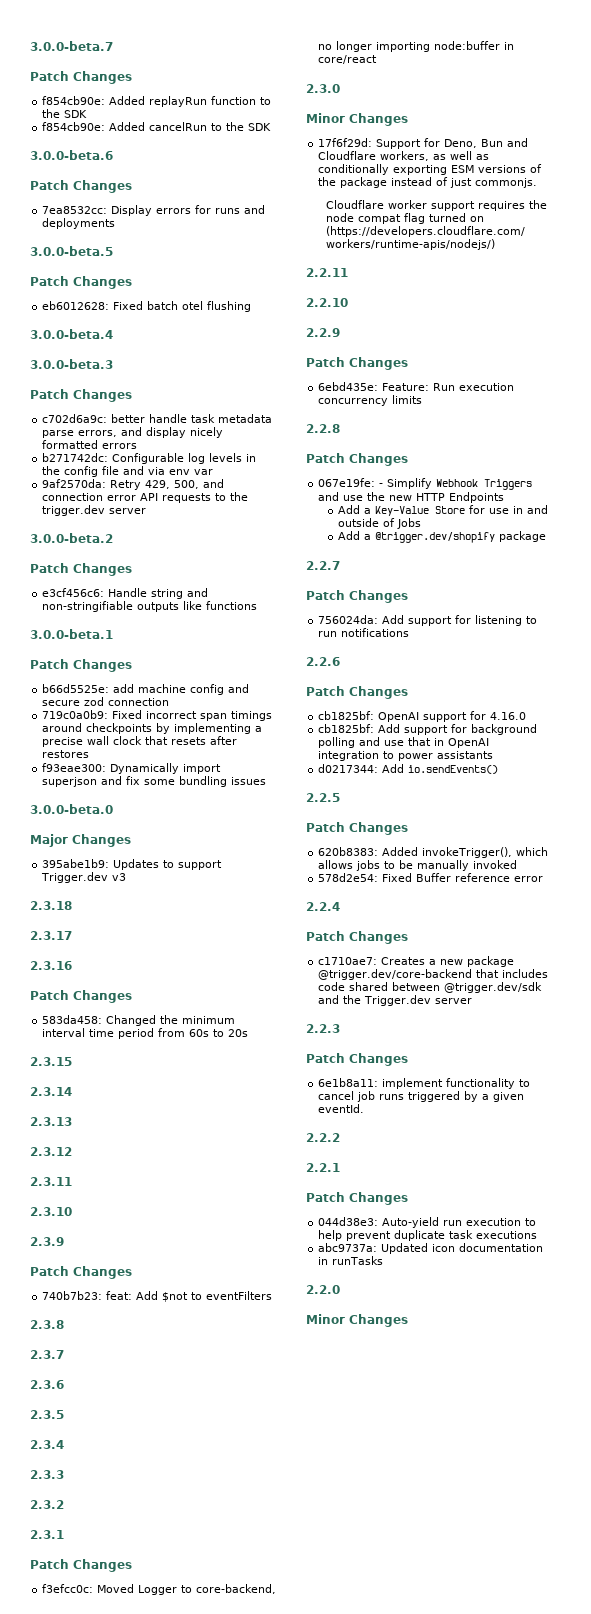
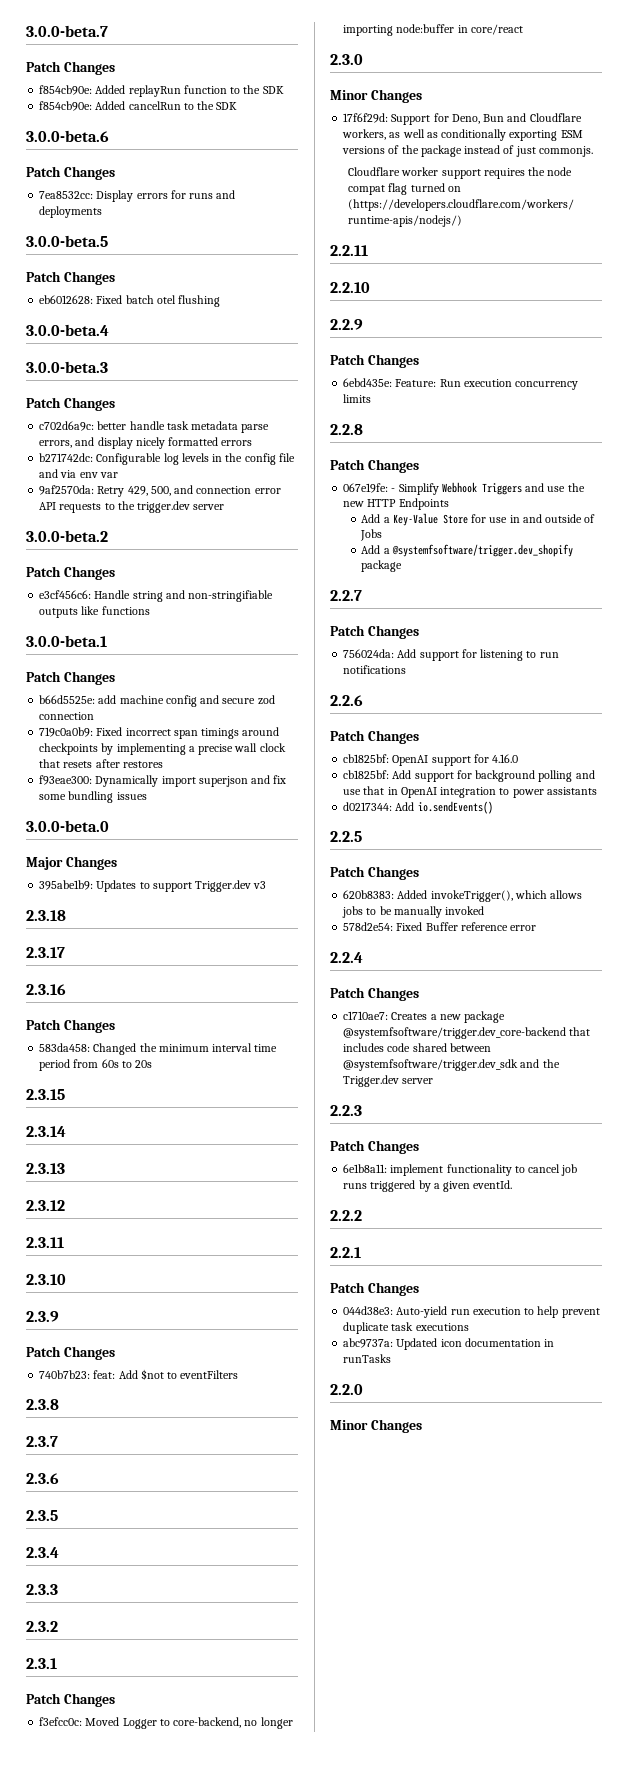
[375,532,496,543] @trigger.dev/shopify -> [391,544,573,557] @systemfsoftware/trigger.dev_shopify
[318,969,473,980] @trigger.dev/core-backend -> [343,1027,567,1039] @systemfsoftware/trigger.dev_core-backend
[444,982,543,993] @trigger.dev/sdk -> [343,1059,519,1071] @systemfsoftware/trigger.dev_sdk

